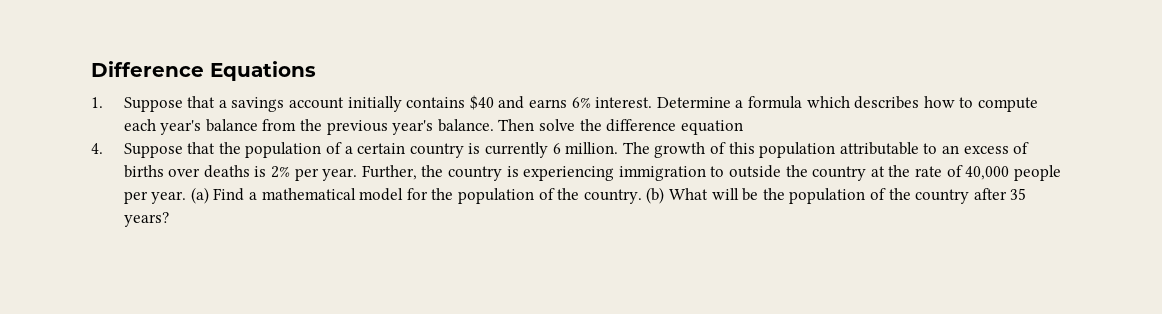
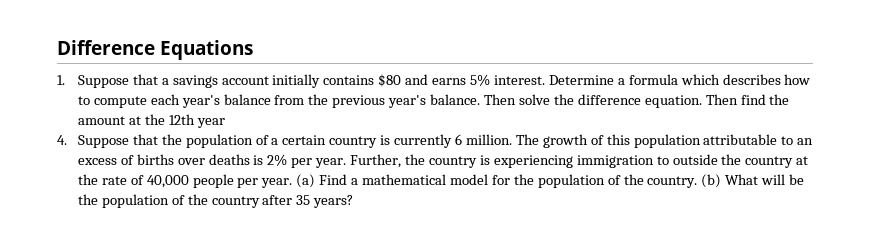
[469,95,494,110] $40 -> [378,74,402,87] $80
[571,97,591,108] 6% -> [470,74,491,86] 5%
[680,120,743,135] equation -> [644,94,790,108] [77,114,225,128] equation. Then find the amount at the 12th year

